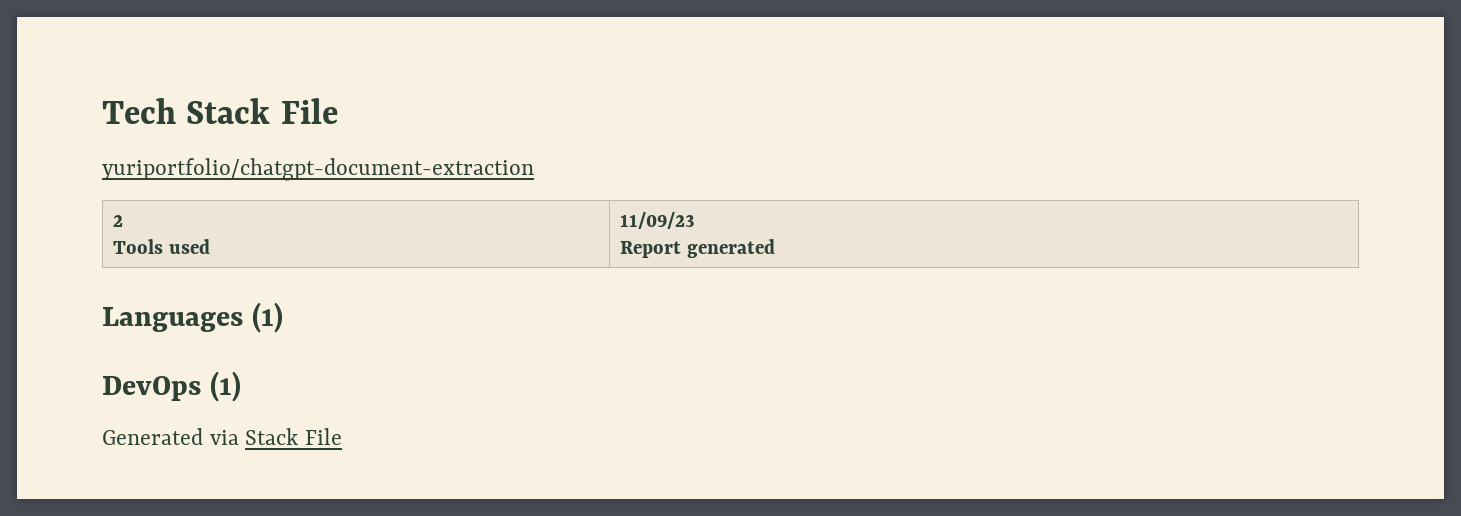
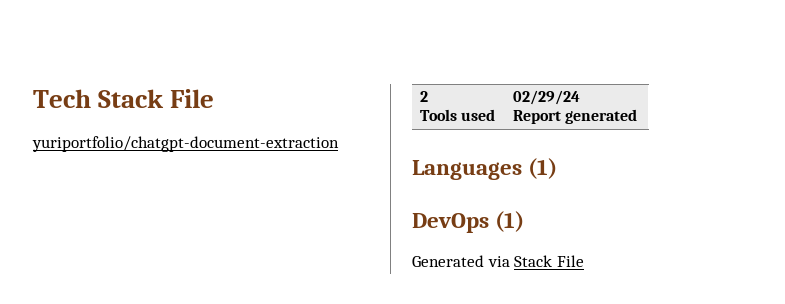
[620,212,696,229] 11/09/23 -> [513,90,581,105] 02/29/24

